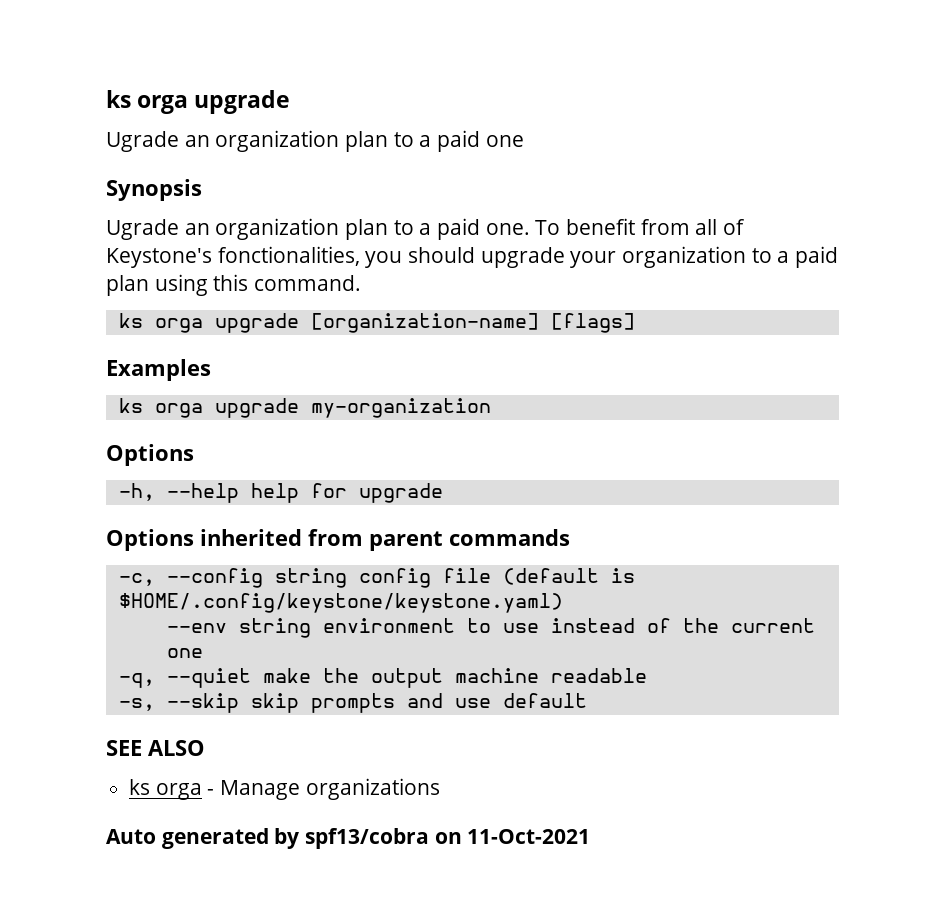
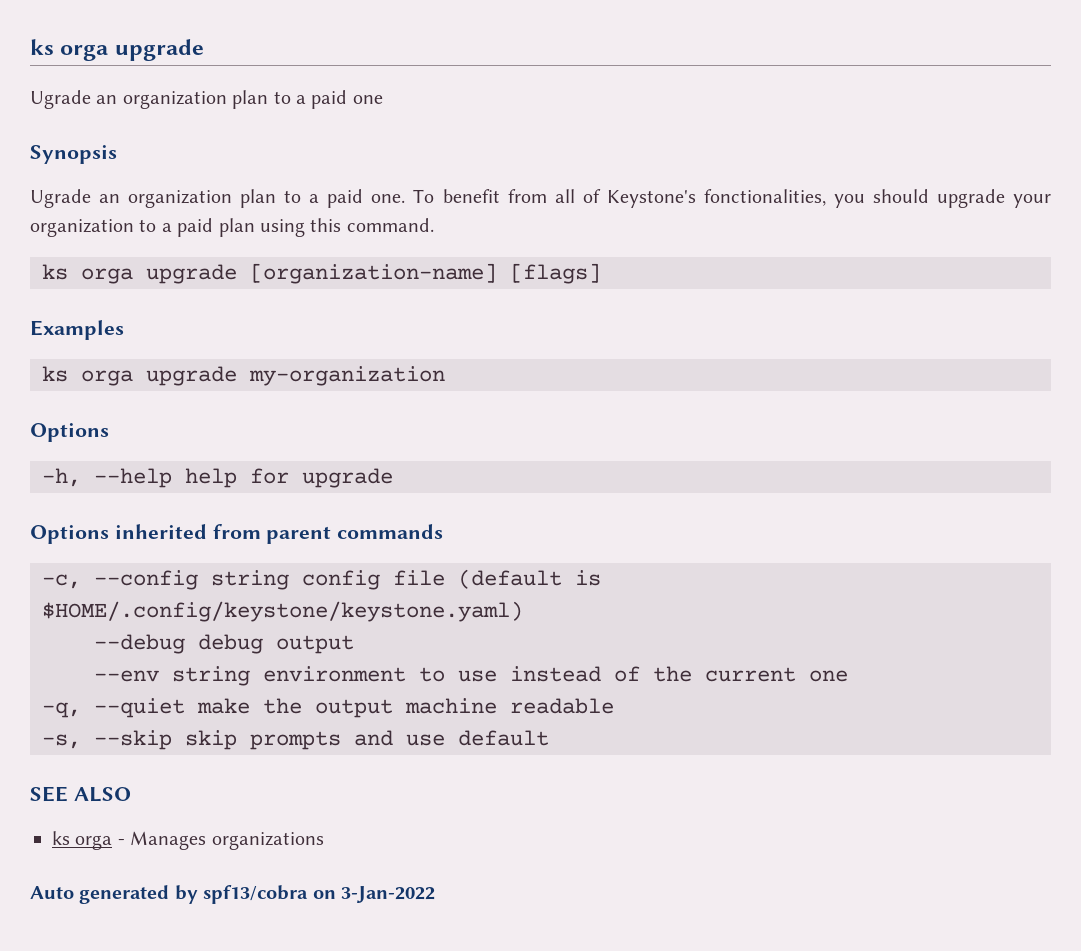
(563, 603) none -> [94,634,354,654] // --debug debug output
[220,780,301,800] Manage -> [130,831,207,850] Manages
[467,829,591,844] 11-Oct-2021 -> [341,886,435,903] 3-Jan-2022

